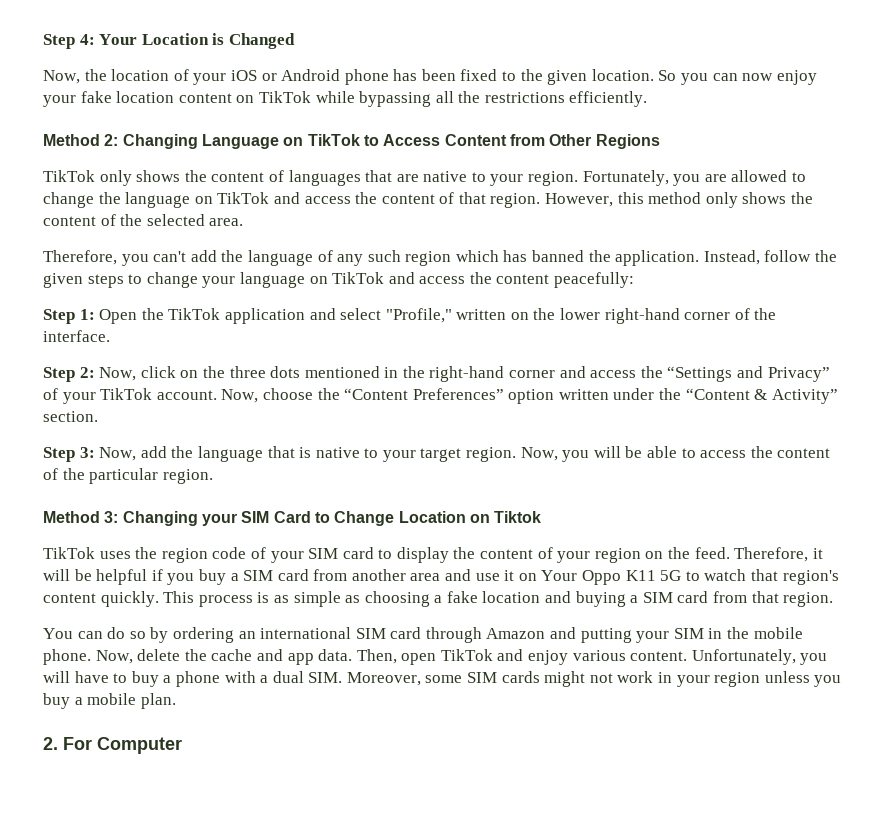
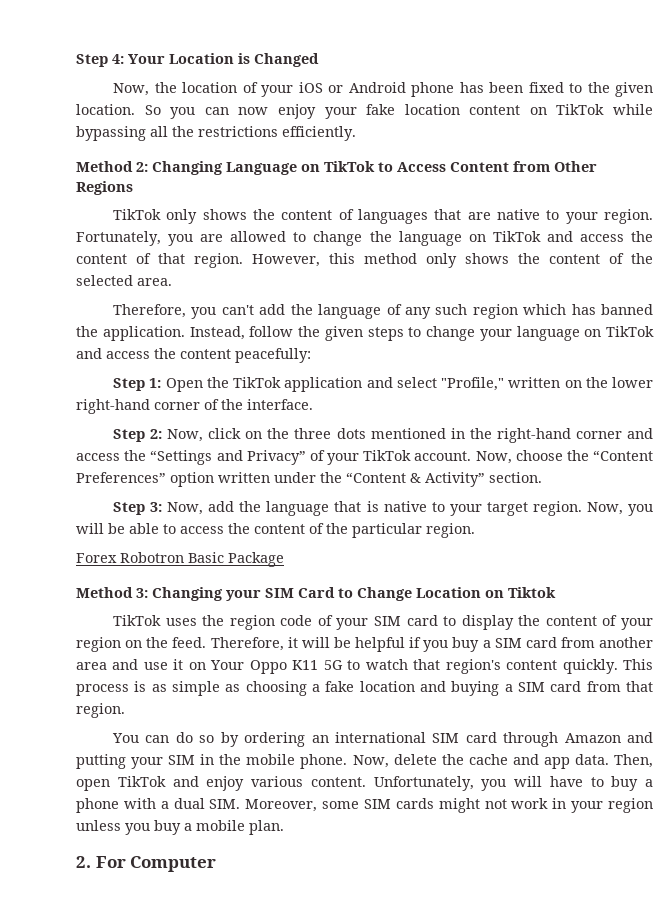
(213, 476) none -> [76,552,284,567] // Forex Robotron Basic Package

